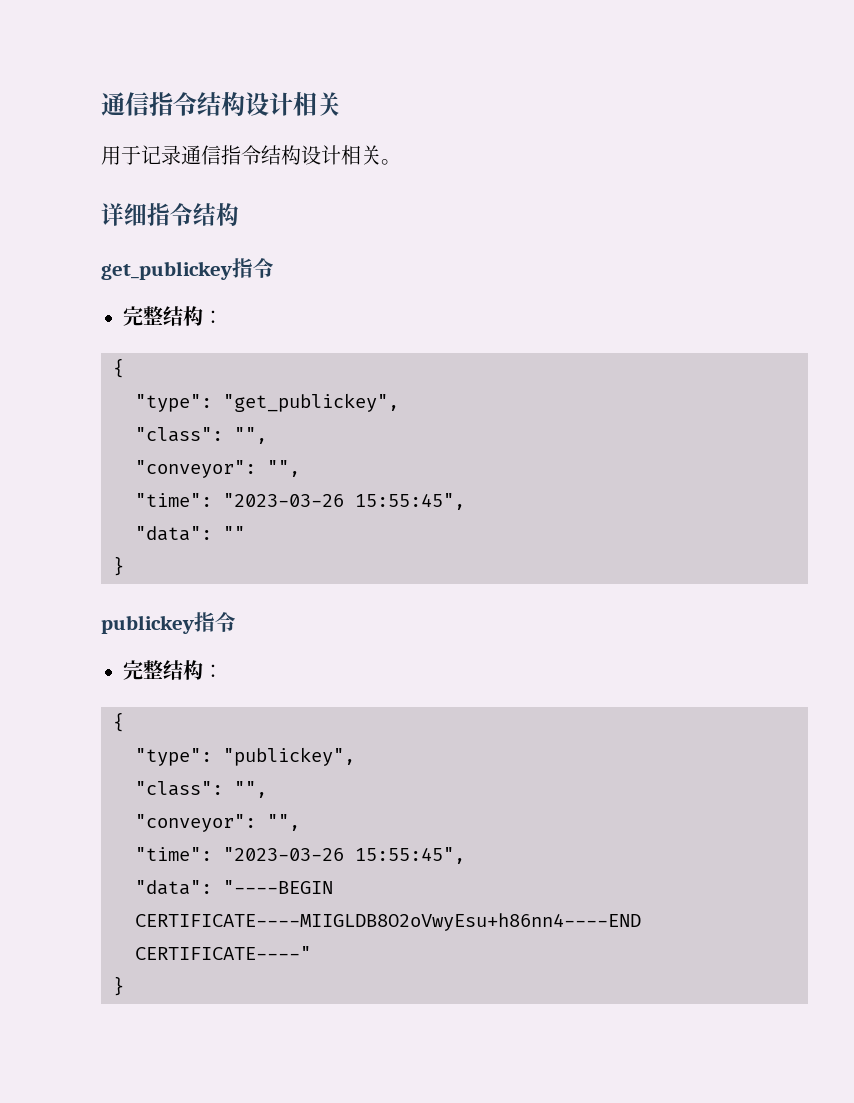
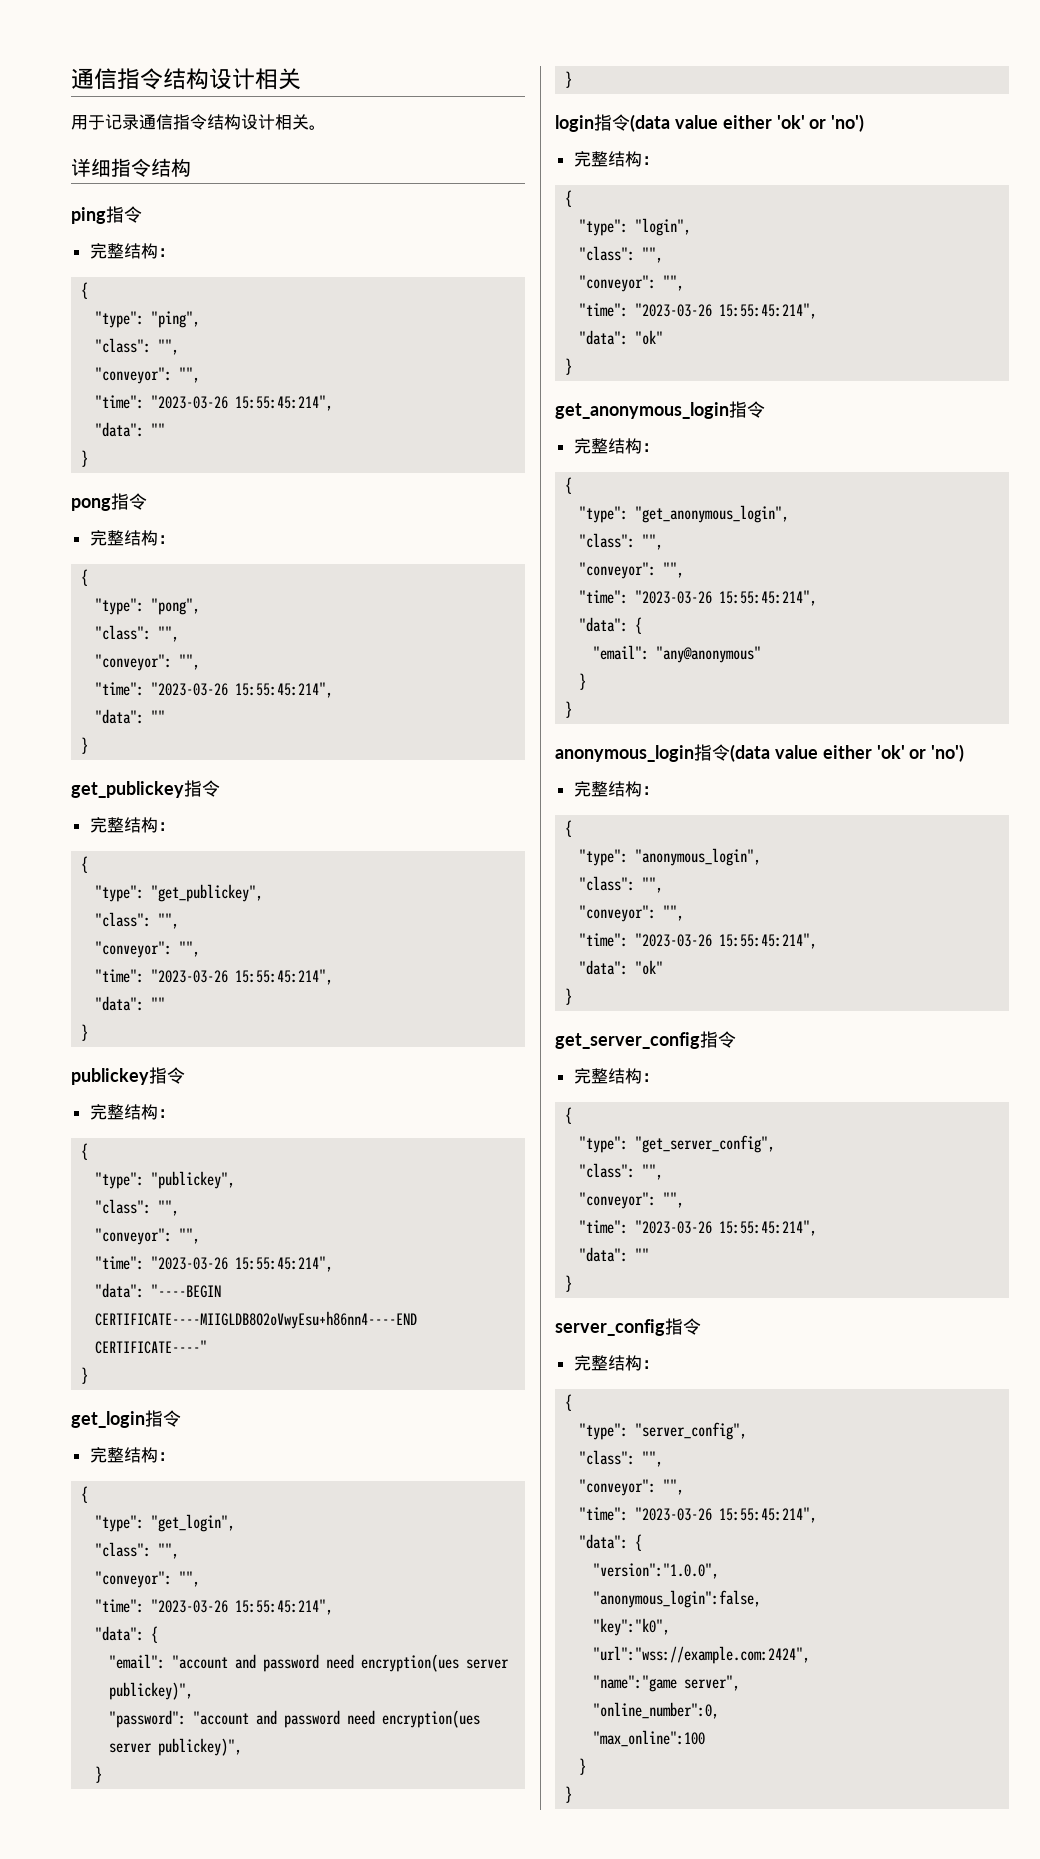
(239, 214) none -> [71,206,142,224] [89,243,175,259] [81,282,89,299] [95,311,201,328] [95,338,180,355] [95,367,201,384] [95,395,334,411] [95,422,166,437] [81,450,89,467] [71,493,147,511] [89,530,175,546] [81,569,89,586] [95,598,201,615] [95,625,180,642] [95,654,201,671] [95,682,334,698] [95,709,166,724] [81,737,89,754] // ping指令 // 完整结构： // { // "type": "ping", // "class": "", // "conveyor": "", // "time": "2023-03-26 15:55:45:214", // "data": "" // } // pong指令 // 完整结构： // { // "type": "pong", // "class": "", // "conveyor": "", // "time": "2023-03-26 15:55:45:214", // "data": "" // }
[355,493,465,510] 15:55:45", -> [235,969,334,985] 15:55:45:214",
[355,847,465,864] 15:55:45", -> [235,1256,334,1272] 15:55:45:214",
(124, 986) none -> [71,1410,181,1428] [89,1447,175,1463] [81,1486,89,1503] [95,1514,236,1532] [95,1542,180,1559] [95,1571,201,1588] [95,1599,334,1615] [95,1626,159,1643] [109,1654,510,1672] [109,1682,194,1700] [109,1710,481,1728] [109,1738,243,1756] [95,1766,103,1783] [565,71,573,88] [555,114,865,132] [573,151,659,167] [565,190,573,207] [579,218,692,236] [579,246,664,263] [579,275,685,292] [579,303,818,319] [579,330,664,345] [565,358,573,375] [555,401,765,419] [573,438,659,454] [565,477,573,494] [579,505,790,523] [579,533,664,550] [579,562,685,579] [579,590,818,606] [579,617,643,634] [593,645,762,663] [579,673,587,690] [565,701,573,718] [555,744,965,762] [573,781,659,797] [565,820,573,837] [579,848,762,866] [579,876,664,893] [579,905,685,922] [579,933,818,949] [579,960,664,975] [565,988,573,1005] [555,1031,736,1049] [573,1068,659,1084] [565,1107,573,1124] [579,1135,776,1153] [579,1163,664,1180] [579,1192,685,1209] [579,1220,818,1236] [579,1247,650,1262] [565,1275,573,1292] [555,1318,701,1336] [573,1355,659,1371] [565,1394,573,1411] [579,1422,748,1440] [579,1450,664,1467] [579,1479,685,1496] [579,1507,818,1523] [579,1534,643,1551] [593,1563,720,1579] [593,1590,762,1608] [593,1618,671,1636] [593,1646,811,1664] [593,1675,741,1692] [593,1702,720,1719] [593,1730,706,1747] [579,1758,587,1775] [565,1786,573,1803] // get_login指令 // 完整结构： // { // "type": "get_login", // "class": "", // "conveyor": "", // "time": "2023-03-26 15:55:45:214", // "data": { // "email": "account and password need encryption(ues server publickey)", // "password": "account and password need encryption(ues server publickey)", // } // } // login指令(data value either 'ok' or 'no') // 完整结构： // { // "type": "login", // "class": "", // "conveyor": "", // "time": "2023-03-26 15:55:45:214", // "data": "ok" // } // get_anonymous_login指令 // 完整结构： // { // "type": "get_anonymous_login", // "class": "", // "conveyor": "", // "time": "2023-03-26 15:55:45:214", // "data": { // "email": "any@anonymous" // } // } // anonymous_login指令(data value either 'ok' or 'no') // 完整结构： // { // "type": "anonymous_login", // "class": "", // "conveyor": "", // "time": "2023-03-26 15:55:45:214", // "data": "ok" // } // get_server_config指令 // 完整结构： // { // "type": "get_server_config", // "class": "", // "conveyor": "", // "time": "2023-03-26 15:55:45:214", // "data": "" // } // server_config指令 // 完整结构： // { // "type": "server_config", // "class": "", // "conveyor": "", // "time": "2023-03-26 15:55:45:214", // "data": { // "version":"1.0.0", // "anonymous_login":false, // "key":"k0", // "url":"wss://example.com:2424", // "name":"game server", // "online_number":0, // "max_online":100 // } // }

